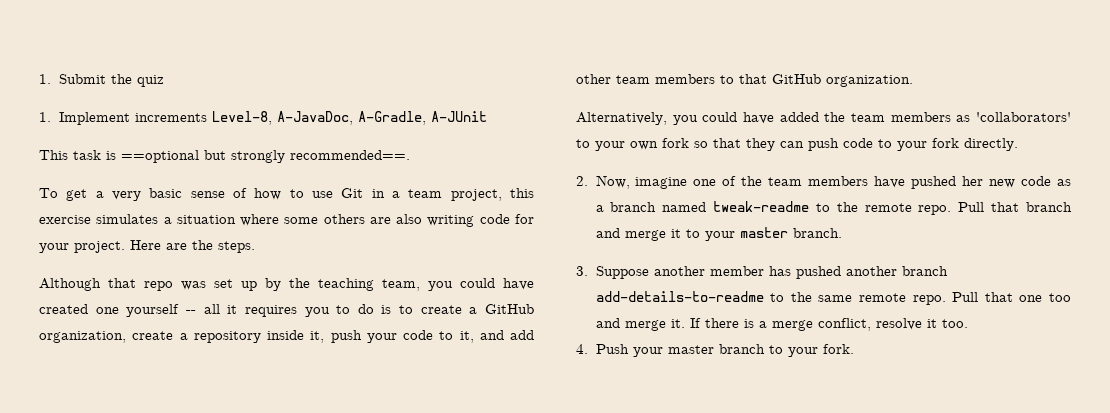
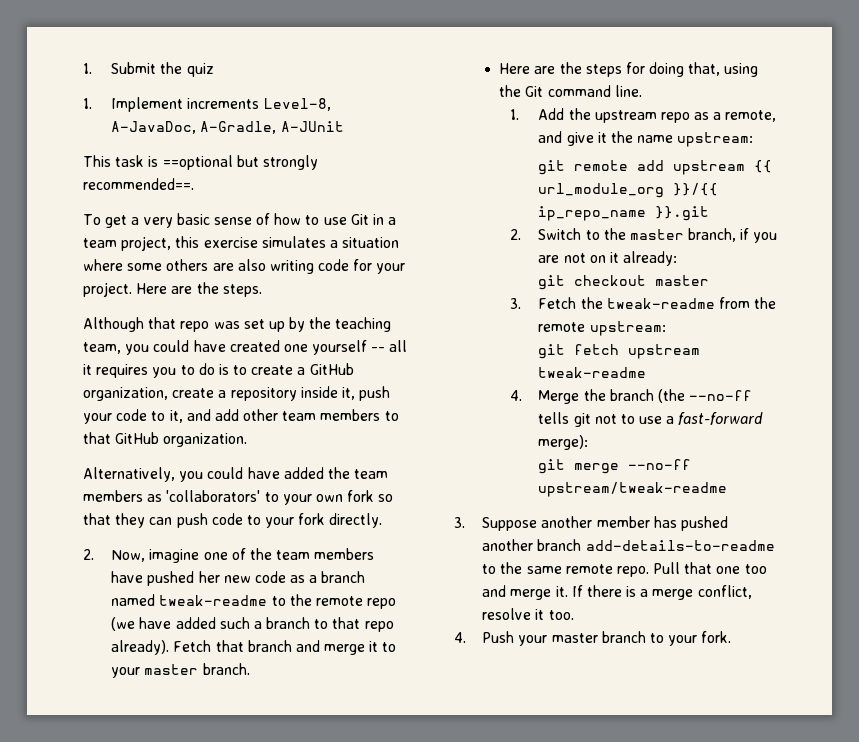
[918,202,985,215] repo. Pull -> [367,598,397,609] [111,617,394,632] [111,640,212,655] repo (we have added such a branch to that repo already). Fetch
(842, 233) none -> [499,62,759,77] [499,85,642,97] [510,108,777,123] [538,131,754,147] [538,160,773,175] [538,183,719,198] [538,206,710,221] [510,228,778,243] [538,251,678,266] [538,275,710,290] [510,297,777,309] [538,321,666,336] [538,344,701,359] [538,367,647,378] [510,389,753,404] [538,412,764,427] [538,435,589,450] [538,459,692,474] [538,482,728,497] // Here are the steps for doing that, using the Git command line. // 1. Add the upstream repo as a remote, and give it the name upstream: // git remote add upstream {{ url_module_org }}/{{ ip_repo_name }}.git // 2. Switch to the master branch, if you are not on it already: // git checkout master // 3. Fetch the tweak-readme from the remote upstream: // git fetch upstream tweak-readme // 4. Merge the branch (the --no-ff tells git not to use a fast-forward merge): // git merge --no-ff upstream/tweak-readme

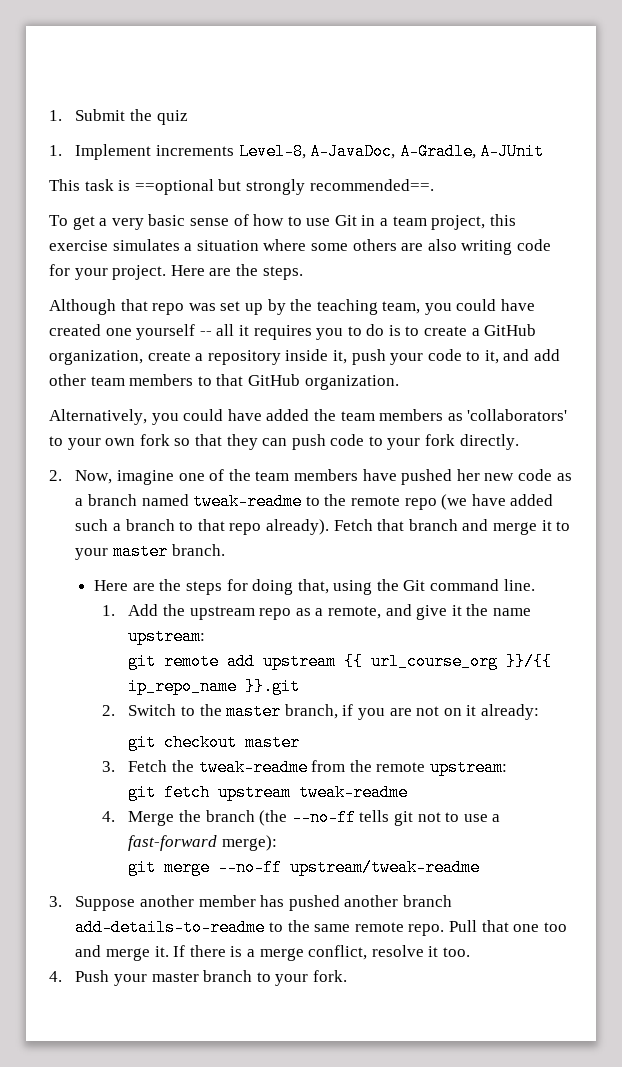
[538,183,665,198] url_module_org -> [371,653,499,670] url_course_org

